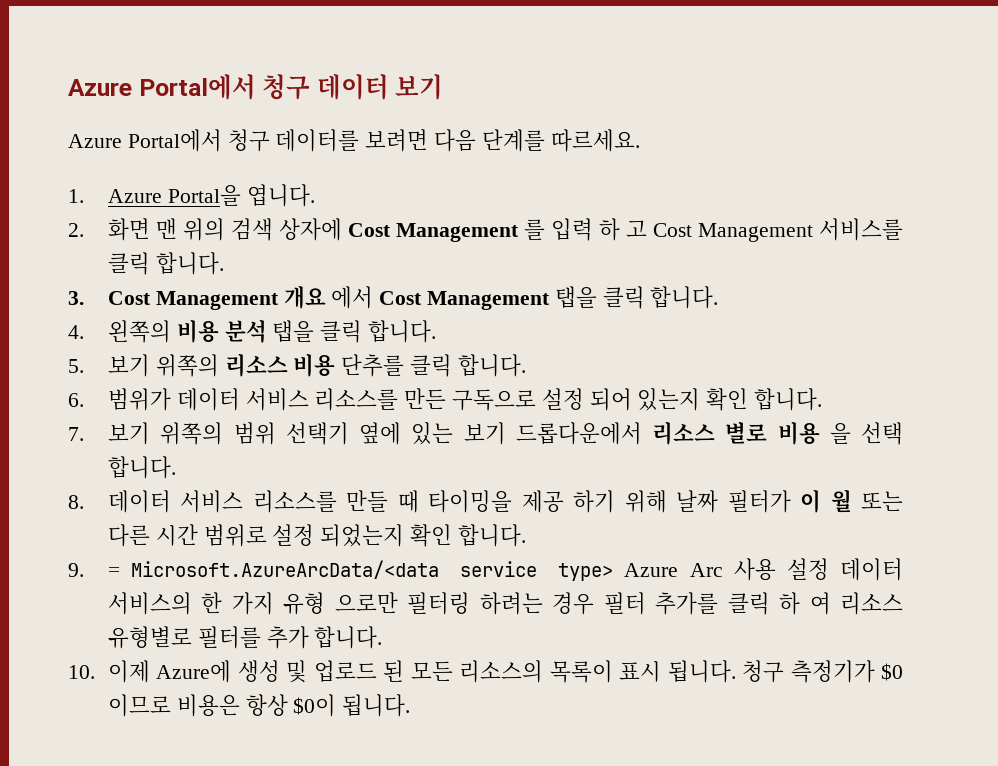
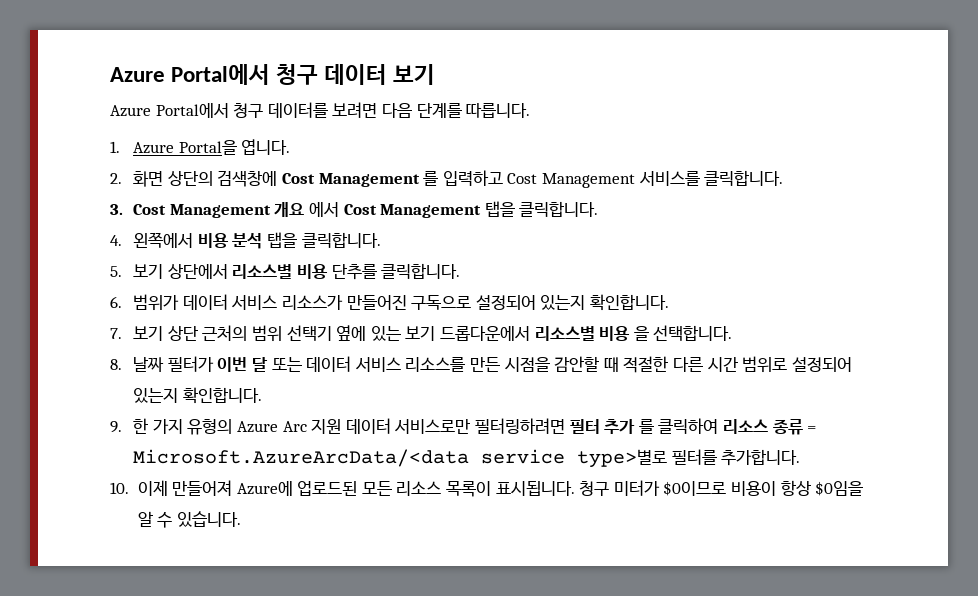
[550,129,640,152] 따르세요. -> [466,103,531,118] 따릅니다.
[156,218,648,242] 맨 위의 검색 상자에 Cost Management 를 입력 하 고 -> [167,170,503,187] 상단의 검색창에 Cost Management 를 입력하고
[108,252,224,275] 클릭 합니다. -> [704,170,784,186] 클릭합니다.
[602,286,719,309] 클릭 합니다. -> [519,201,599,217] 클릭합니다.
[108,320,172,343] 왼쪽의 -> [133,232,194,248] 왼쪽에서
[320,320,437,343] 클릭 합니다. -> [301,232,381,248] 클릭합니다.
[155,354,526,377] [68,388,823,411] 위쪽의 리소스 비용 단추를 클릭 합니다. // 6. 범위가 데이터 서비스 리소스를 만든 구독으로 설정 되어 있는지 확인 합니다. -> [167,263,461,280] [110,294,670,311] 상단에서 리소스별 비용 단추를 클릭합니다. // 6. 범위가 데이터 서비스 리소스가 만들어진 구독으로 설정되어 있는지 확인합니다.
[160,422,224,445] 위쪽의 -> [167,325,248,341] 상단 근처의
[652,422,903,445] [108,456,177,479] [68,489,903,513] [108,524,526,547] [68,558,904,581] [108,592,903,615] [108,626,383,649] [68,660,903,683] [108,694,411,717] 리소스 별로 비용 을 선택 합니다. // 8. 데이터 서비스 리소스를 만들 때 타이밍을 제공 하기 위해 날짜 필터가 이 월 또는 다른 시간 범위로 설정 되었는지 확인 합니다. // 9. = Microsoft.AzureArcData/<data service type> Azure Arc 사용 설정 데이터 서비스의 한 가지 유형 으로만 필터링 하려는 경우 필터 추가를 클릭 하 여 리소스 유형별로 필터를 추가 합니다. // 10. 이제 Azure에 생성 및 업로드 된 모든 리소스의 목록이 표시 됩니다. 청구 측정기가 $0 이므로 비용은 항상 $0이 됩니다. -> [534,325,733,341] [110,356,852,373] [133,387,262,404] [110,418,817,435] [133,449,801,468] [110,480,864,497] [137,511,241,528] 리소스별 비용 을 선택합니다. // 8. 날짜 필터가 이번 달 또는 데이터 서비스 리소스를 만든 시점을 감안할 때 적절한 다른 시간 범위로 설정되어 있는지 확인합니다. // 9. 한 가지 유형의 Azure Arc 지원 데이터 서비스로만 필터링하려면 필터 추가 를 클릭하여 리소스 종류 = Microsoft.AzureArcData/<data service type>별로 필터를 추가합니다. // 10. 이제 만들어져 Azure에 업로드된 모든 리소스 목록이 표시됩니다. 청구 미터가 $0이므로 비용이 항상 $0임을 알 수 있습니다.

